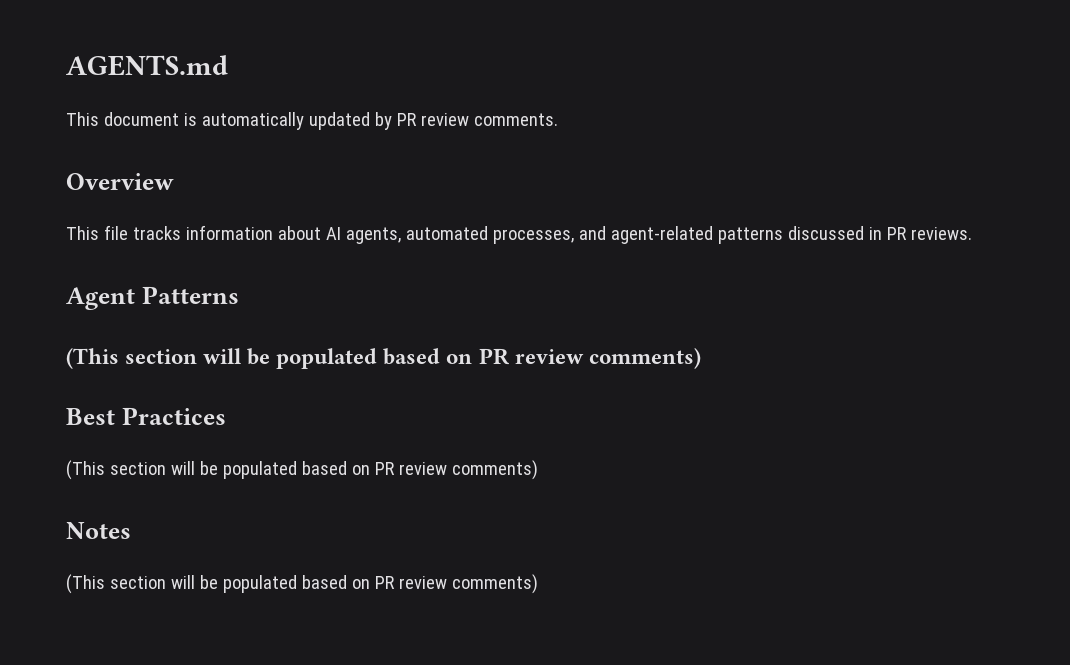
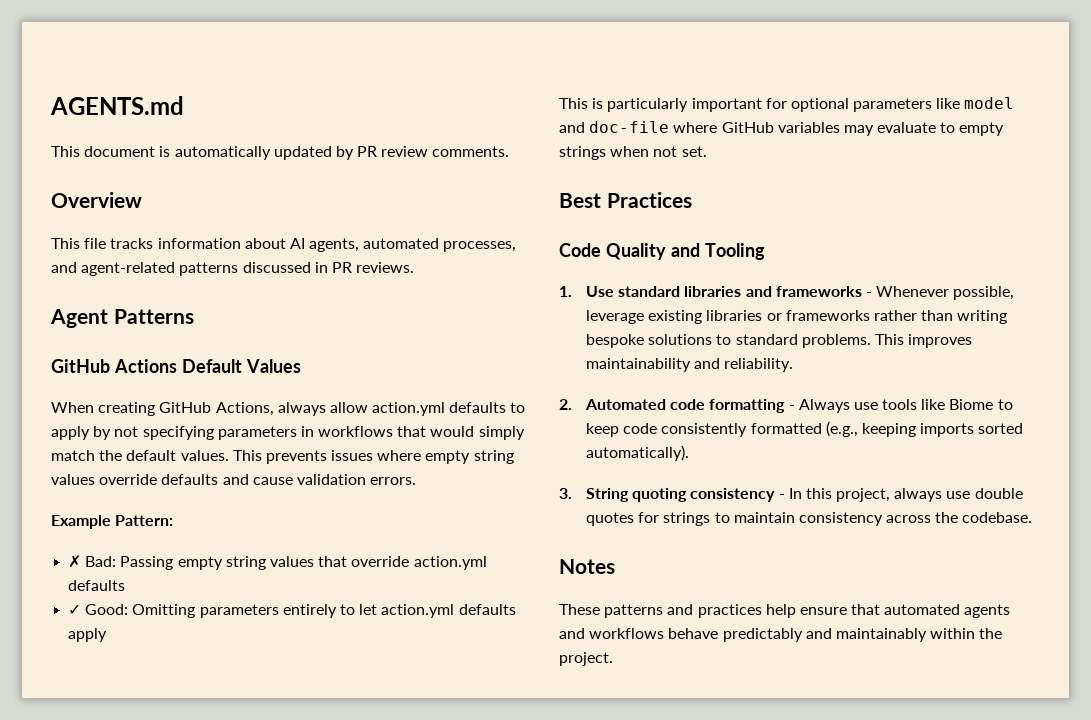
[66,348,701,369] [66,407,226,425] [66,460,538,480] [66,522,131,539] [66,574,538,594] (This section will be populated based on PR review comments) // Best Practices // (This section will be populated based on PR review comments) // Notes // (This section will be populated based on PR review comments) -> [51,359,301,373] [51,402,526,416] [51,426,525,440] [51,450,514,464] [51,474,417,485] [51,515,174,529] [68,555,487,570] [68,580,126,591] [68,604,516,618] [68,628,108,642] [559,97,1015,112] [559,121,1005,136] [559,146,707,160] [559,192,692,208] [559,243,765,260] [559,286,1015,300] [585,310,1008,324] [585,334,973,348] [585,358,794,372] [559,399,1013,413] [585,421,1024,437] [585,445,689,461] [559,488,1023,502] [585,512,1033,526] [559,559,615,574] [559,604,1011,618] [559,628,1003,642] [559,652,613,666] GitHub Actions Default Values // When creating GitHub Actions, always allow action.yml defaults to apply by not specifying parameters in workflows that would simply match the default values. This prevents issues where empty string values override defaults and cause validation errors. // Example Pattern: // ✗ Bad: Passing empty string values that override action.yml defaults // ✓ Good: Omitting parameters entirely to let action.yml defaults apply // This is particularly important for optional parameters like model and doc-file where GitHub variables may evaluate to empty strings when not set. // Best Practices // Code Quality and Tooling // 1. Use standard libraries and frameworks - Whenever possible, leverage existing libraries or frameworks rather than writing bespoke solutions to standard problems. This improves maintainability and reliability. // 2. Automated code formatting - Always use tools like Biome to keep code consistently formatted (e.g., keeping imports sorted automatically). // 3. String quoting consistency - In this project, always use double quotes for strings to maintain consistency across the codebase. // Notes // These patterns and practices help ensure that automated agents and workflows behave predictably and maintainably within the project.

